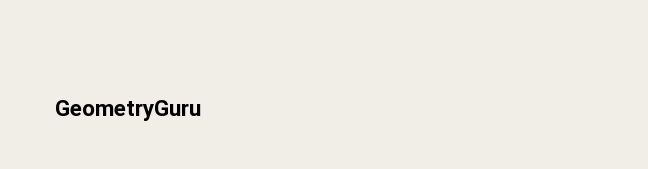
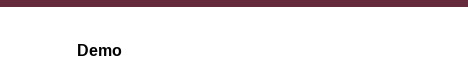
[55,100,201,121] GeometryGuru -> [77,44,122,56] Demo

